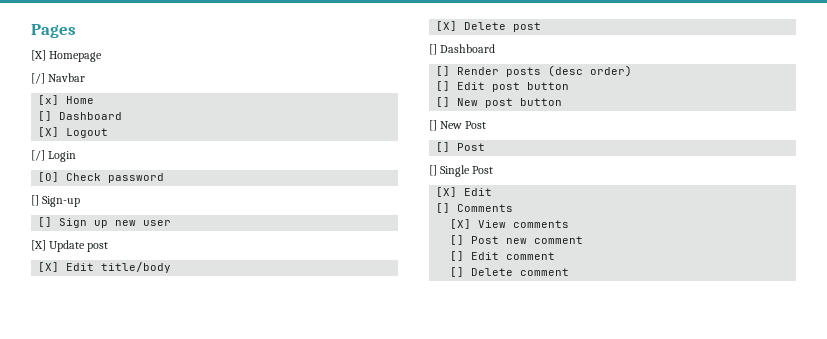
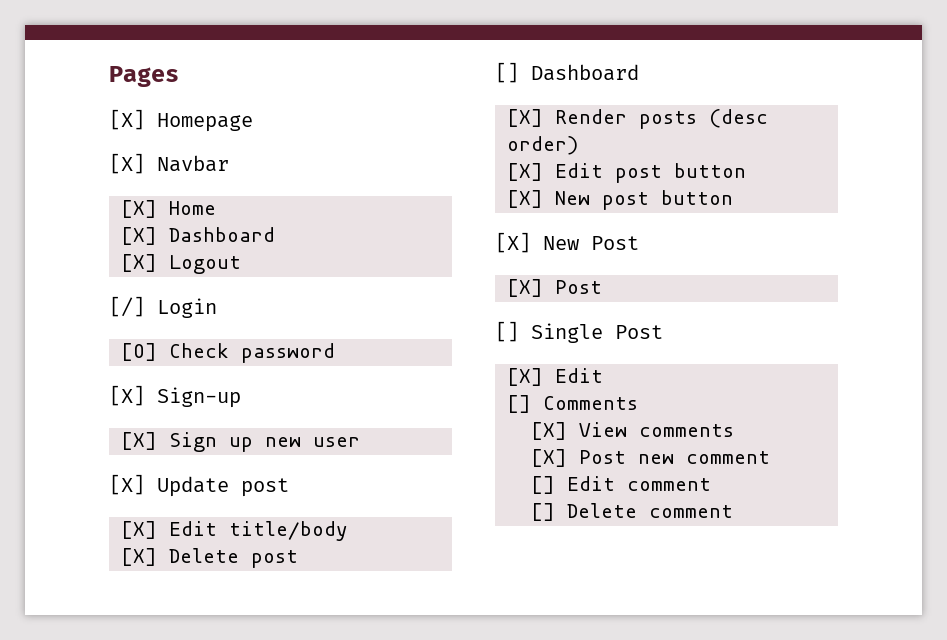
[31,73,45,84] [/] -> [109,153,145,174] [X]
[38,95,60,105] [x] -> [121,200,157,218] [X]
[38,111,53,121] [] -> [121,227,157,245] [X]
[31,195,39,206] [] -> [109,385,145,406] [X]
[38,217,53,227] [] -> [121,432,157,450] [X]
[436,66,451,76] [] -> [507,109,543,127] [X]
[436,81,451,91] [] -> [507,163,543,181] [X]
[436,97,451,107] [] -> [507,190,543,208] [X]
[429,120,437,131] [] -> [495,232,531,253] [X]
[436,142,451,152] [] -> [507,279,543,297] [X]
[450,235,465,245] [] -> [531,449,567,467] [X]

